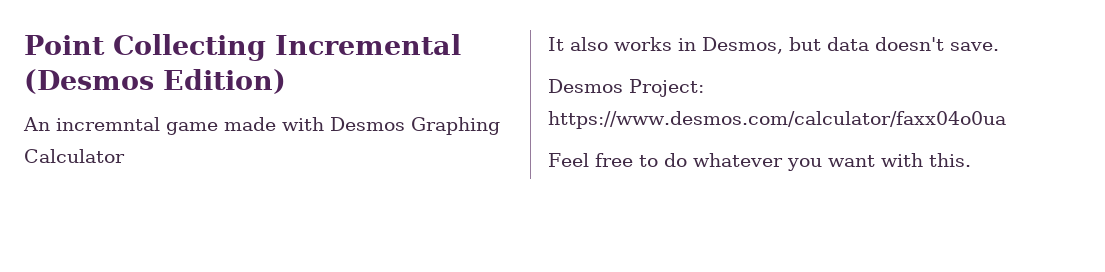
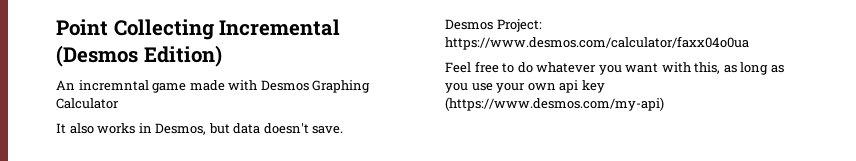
[928,153,971,167] this. -> [694,62,784,75] [445,80,605,93] [445,97,664,111] this, as long as you use your own api key (https://www.desmos.com/my-api)

